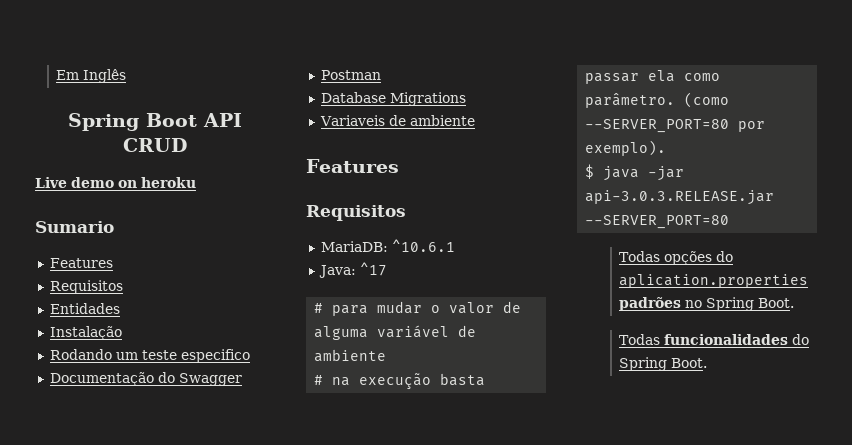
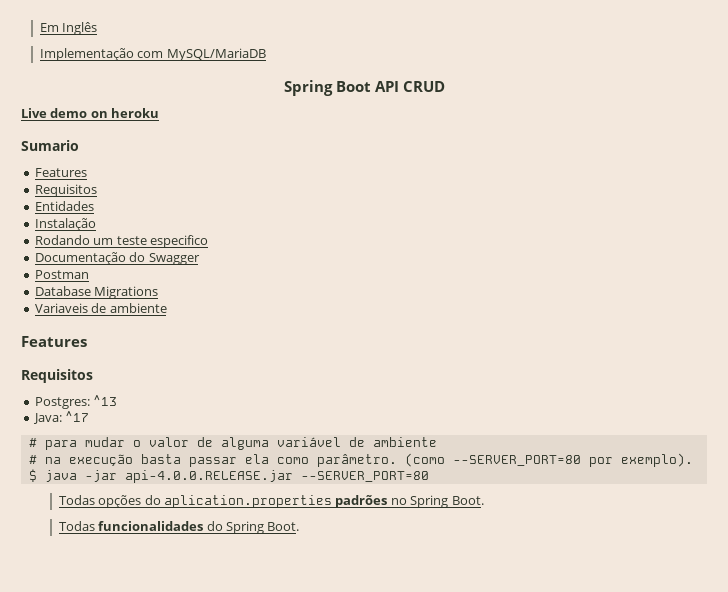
(127, 76) none -> [39,48,266,61] // Implementação com MySQL/MariaDB
[320,239,455,252] MariaDB: ^10.6.1 -> [34,395,118,409] Postgres: ^13
[585,190,775,205] api-3.0.3.RELEASE.jar -> [124,470,293,483] api-4.0.0.RELEASE.jar

